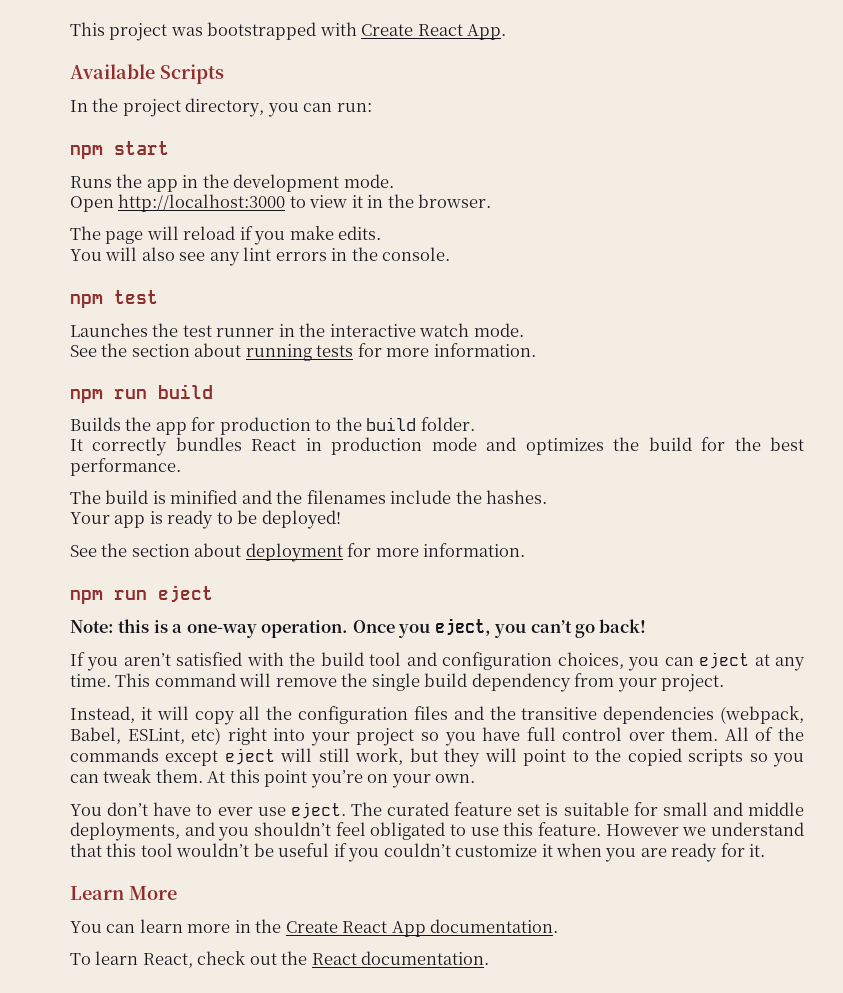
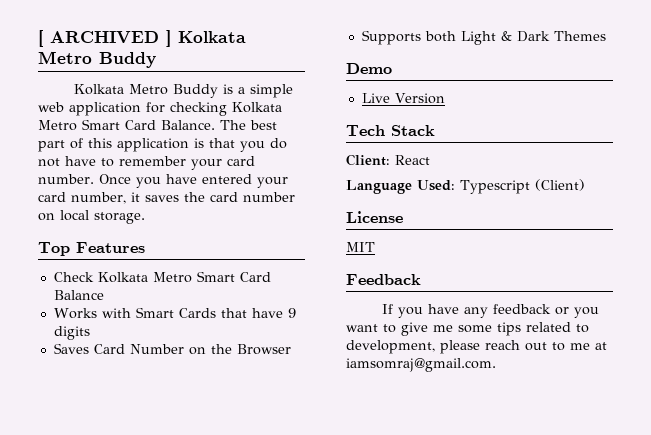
[70,22,507,41] [70,64,224,84] [70,98,372,117] [70,141,169,159] [70,174,394,192] [70,194,492,212] [70,226,382,245] [70,247,451,266] [70,290,158,308] [70,323,524,337] [70,343,536,361] [70,384,213,403] [70,417,475,435] [70,437,804,456] [70,458,181,476] [70,490,548,504] [70,510,341,529] [70,543,526,562] [70,585,213,604] [70,618,647,638] [70,652,806,671] [70,673,725,692] [70,706,804,725] [70,727,804,746] [70,748,805,767] [70,769,476,788] [70,802,804,819] [70,822,804,841] [70,843,766,862] [70,886,177,900] [70,919,559,937] [70,951,490,968] This project was bootstrapped with Create React App. // Available Scripts // In the project directory, you can run: // npm start // Runs the app in the development mode. // Open http://localhost:3000 to view it in the browser. // The page will reload if you make edits. // You will also see any lint errors in the console. // npm test // Launches the test runner in the interactive watch mode. // See the section about running tests for more information. // npm run build // Builds the app for production to the build folder. // It correctly bundles React in production mode and optimizes the build for the best performance. // The build is minified and the filenames include the hashes. // Your app is ready to be deployed! // See the section about deployment for more information. // npm run eject // Note: this is a one-way operation. Once you eject, you can’t go back! // If you aren’t satisfied with the build tool and configuration choices, you can eject at any time. This command will remove the single build dependency from your project. // Instead, it will copy all the configuration files and the transitive dependencies (webpack, Babel, ESLint, etc) right into your project so you have full control over them. All of the commands except eject will still work, but they will point to the copied scripts so you can tweak them. At this point you’re on your own. // You don’t have to ever use eject. The curated feature set is suitable for small and middle deployments, and you shouldn’t feel obligated to use this feature. However we understand that this tool wouldn’t be useful if you couldn’t customize it when you are ready for it. // Learn More // You can learn more in the Create React App documentation. // To learn React, check out the React documentation. -> [38,30,246,47] [38,51,156,68] [74,84,294,98] [38,102,282,116] [38,119,277,131] [38,138,287,152] [38,156,255,170] [38,174,288,188] [38,192,295,204] [38,210,145,224] [38,242,145,256] [53,271,271,283] [53,290,104,300] [53,307,296,319] [53,326,90,340] [53,343,291,355] [361,30,606,45] [346,63,392,74] [361,93,445,104] [346,125,435,136] [346,154,430,166] [346,179,585,194] [346,211,403,223] [346,242,375,252] [346,274,421,285] [382,304,600,318] [346,322,589,336] [346,340,607,354] [346,358,496,372] [ ARCHIVED ] Kolkata Metro Buddy // Kolkata Metro Buddy is a simple web application for checking Kolkata Metro Smart Card Balance. The best part of this application is that you do not have to remember your card number. Once you have entered your card number, it saves the card number on local storage. // Top Features // Check Kolkata Metro Smart Card Balance // Works with Smart Cards that have 9 digits // Saves Card Number on the Browser // Supports both Light & Dark Themes // Demo // Live Version // Tech Stack // Client: React // Language Used: Typescript (Client) // License // MIT // Feedback // If you have any feedback or you want to give me some tips related to development, please reach out to me at iamsomraj@gmail.com.

